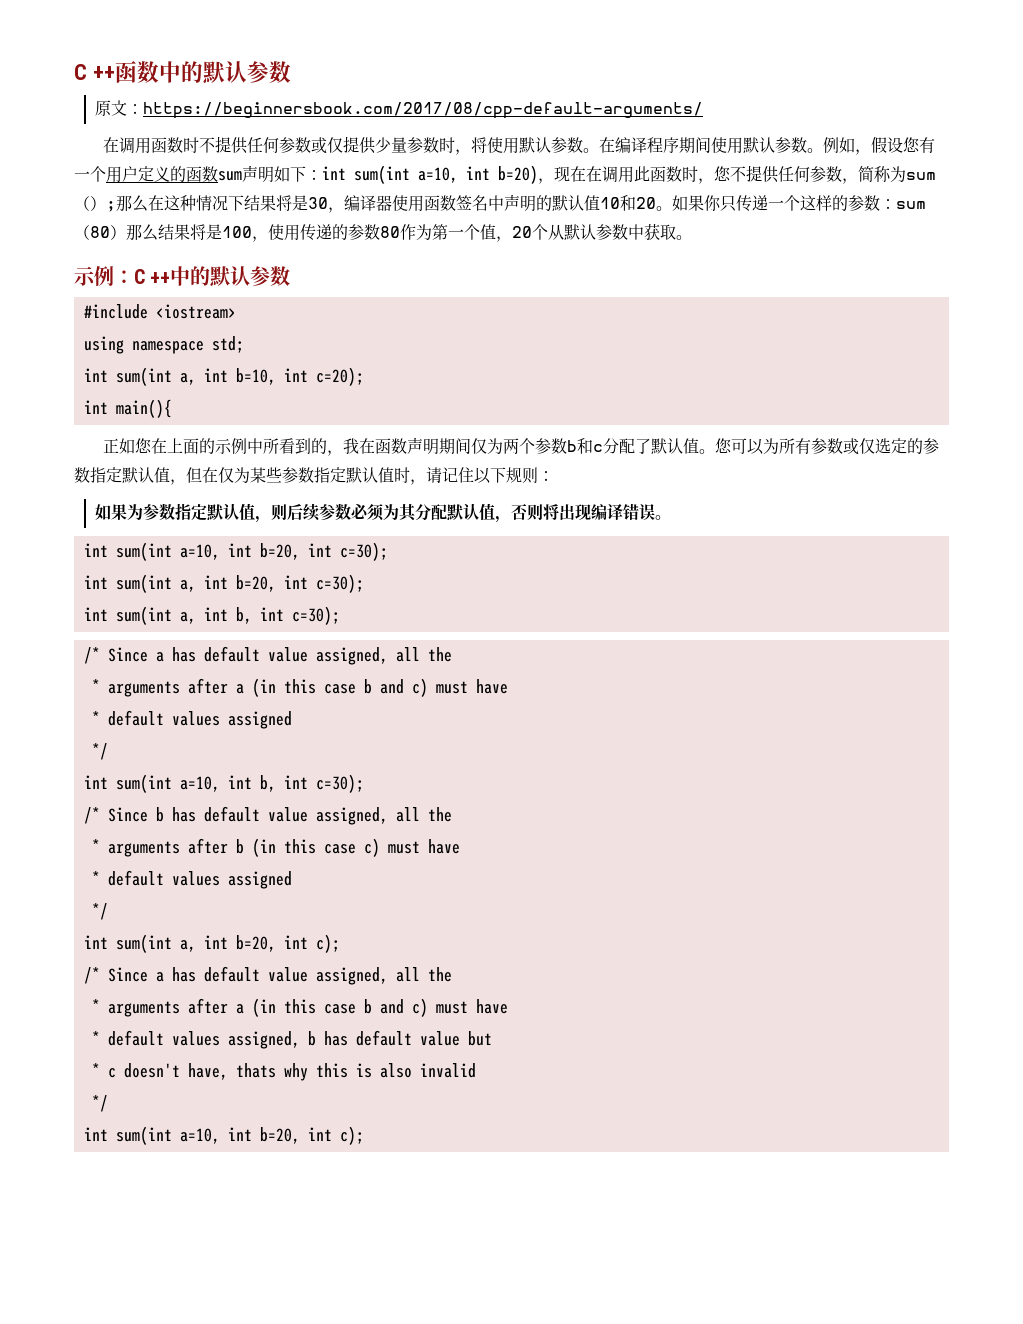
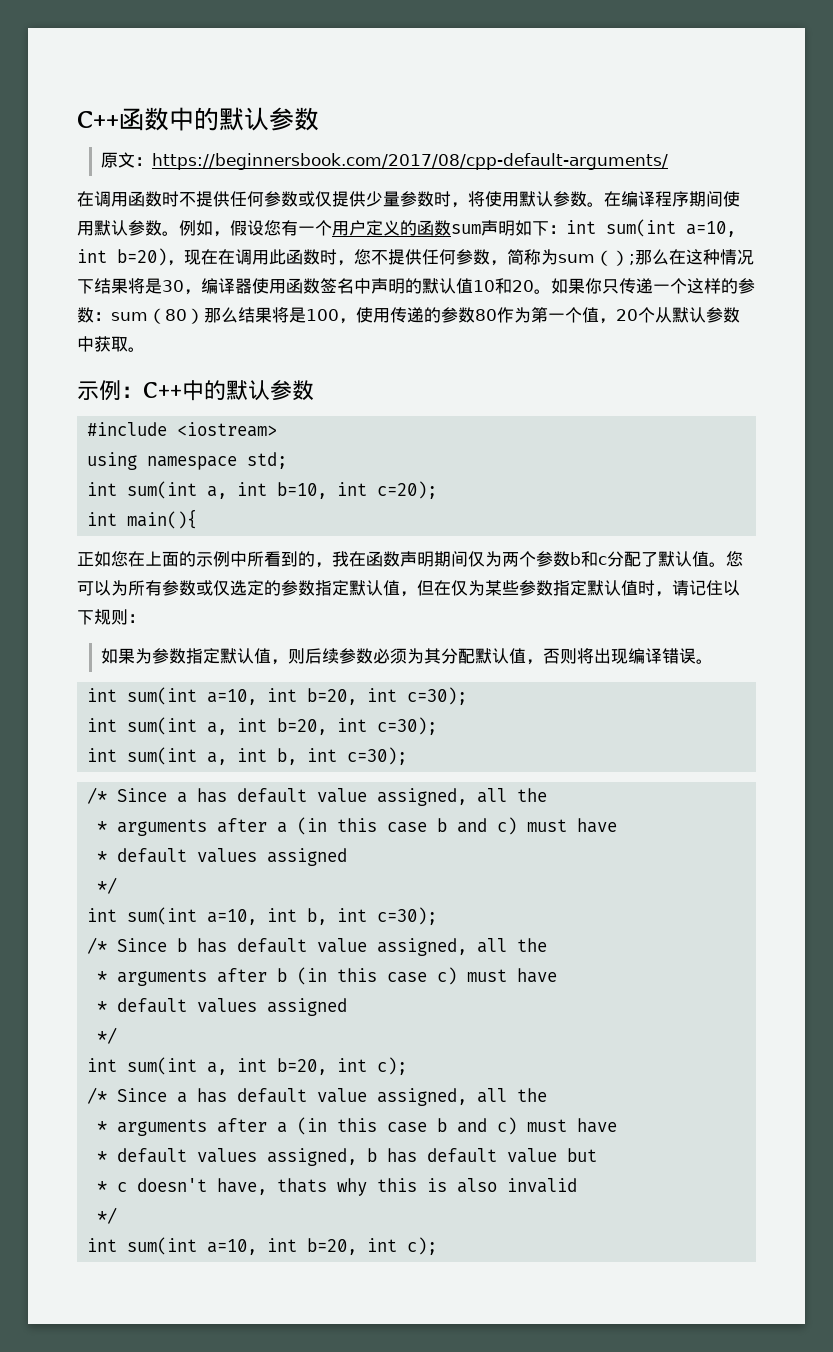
[74,64,115,80] C ++ -> [77,111,119,128] C++
[134,269,171,284] C ++ -> [143,382,182,398] C++

